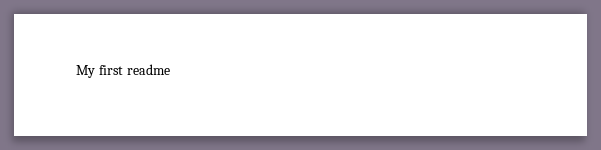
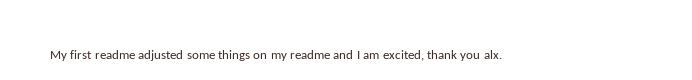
(170, 69) none -> [138,50,502,61] adjusted some things on my readme and I am excited, thank you alx.

